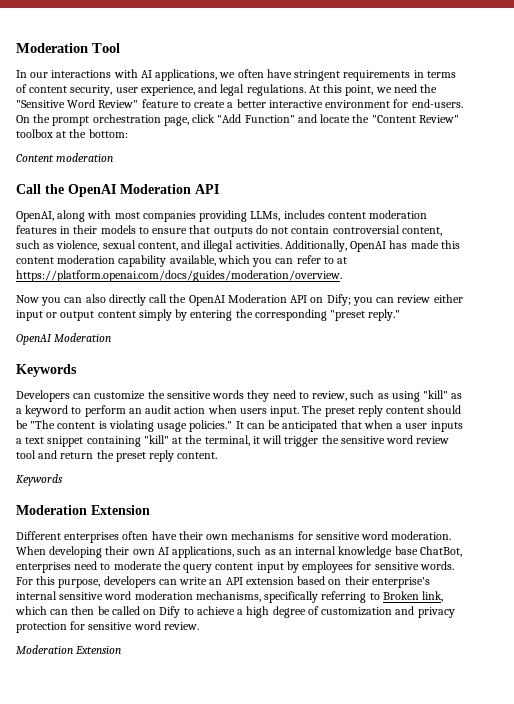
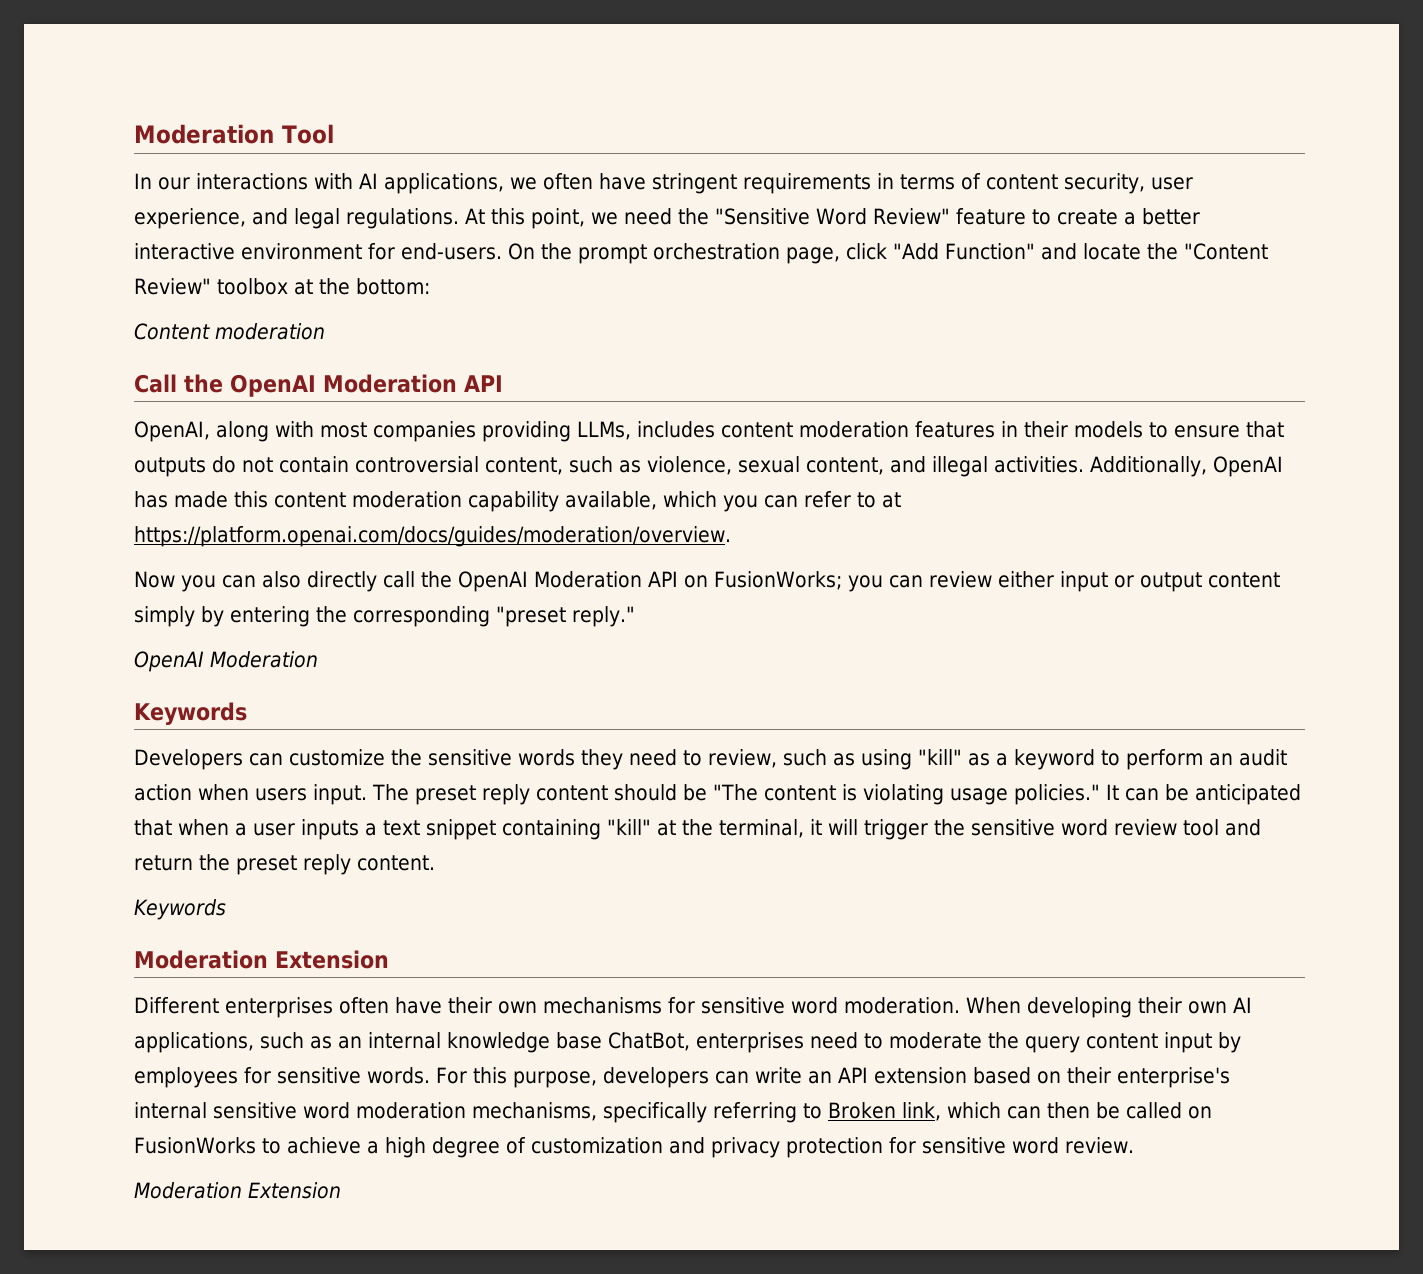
[326,294,351,306] Dify; -> [714,571,842,590] FusionWorks;
[159,606,181,618] Dify -> [134,1137,256,1154] FusionWorks

